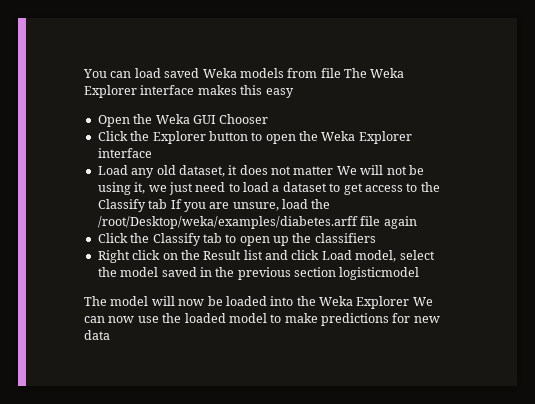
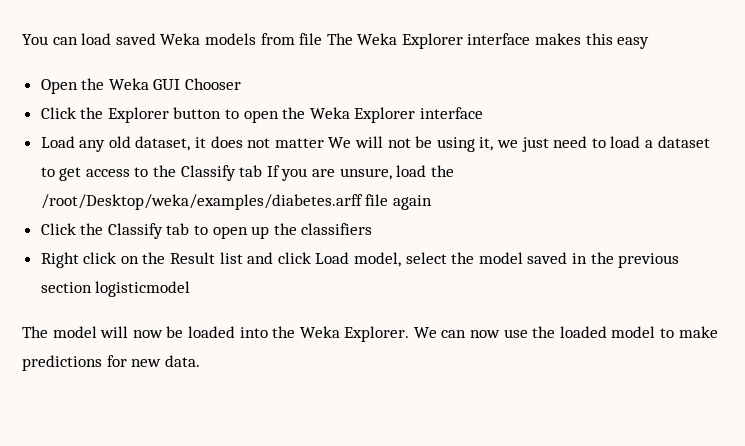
[356,296,410,309] Explorer -> [344,326,410,342] Explorer.
[84,330,110,340] data -> [164,355,200,367] data.

